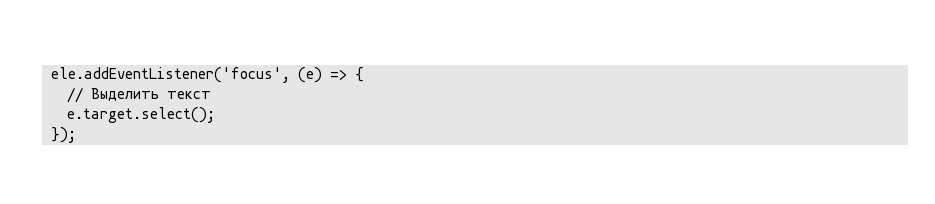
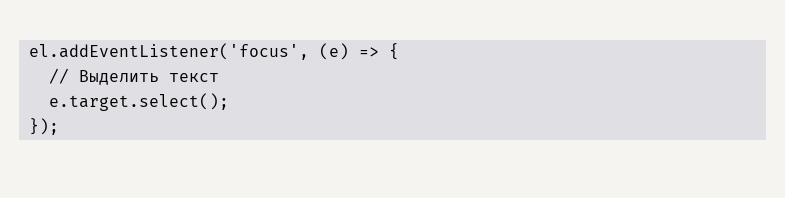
[51,67,290,83] ele.addEventListener('focus', -> [28,43,309,60] el.addEventListener('focus',

